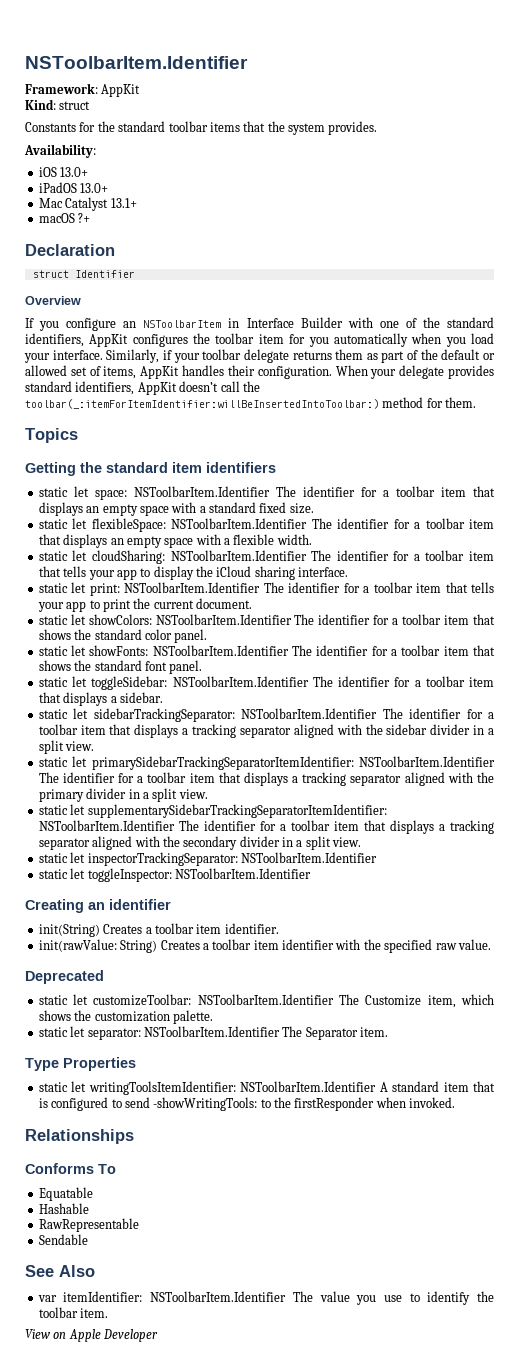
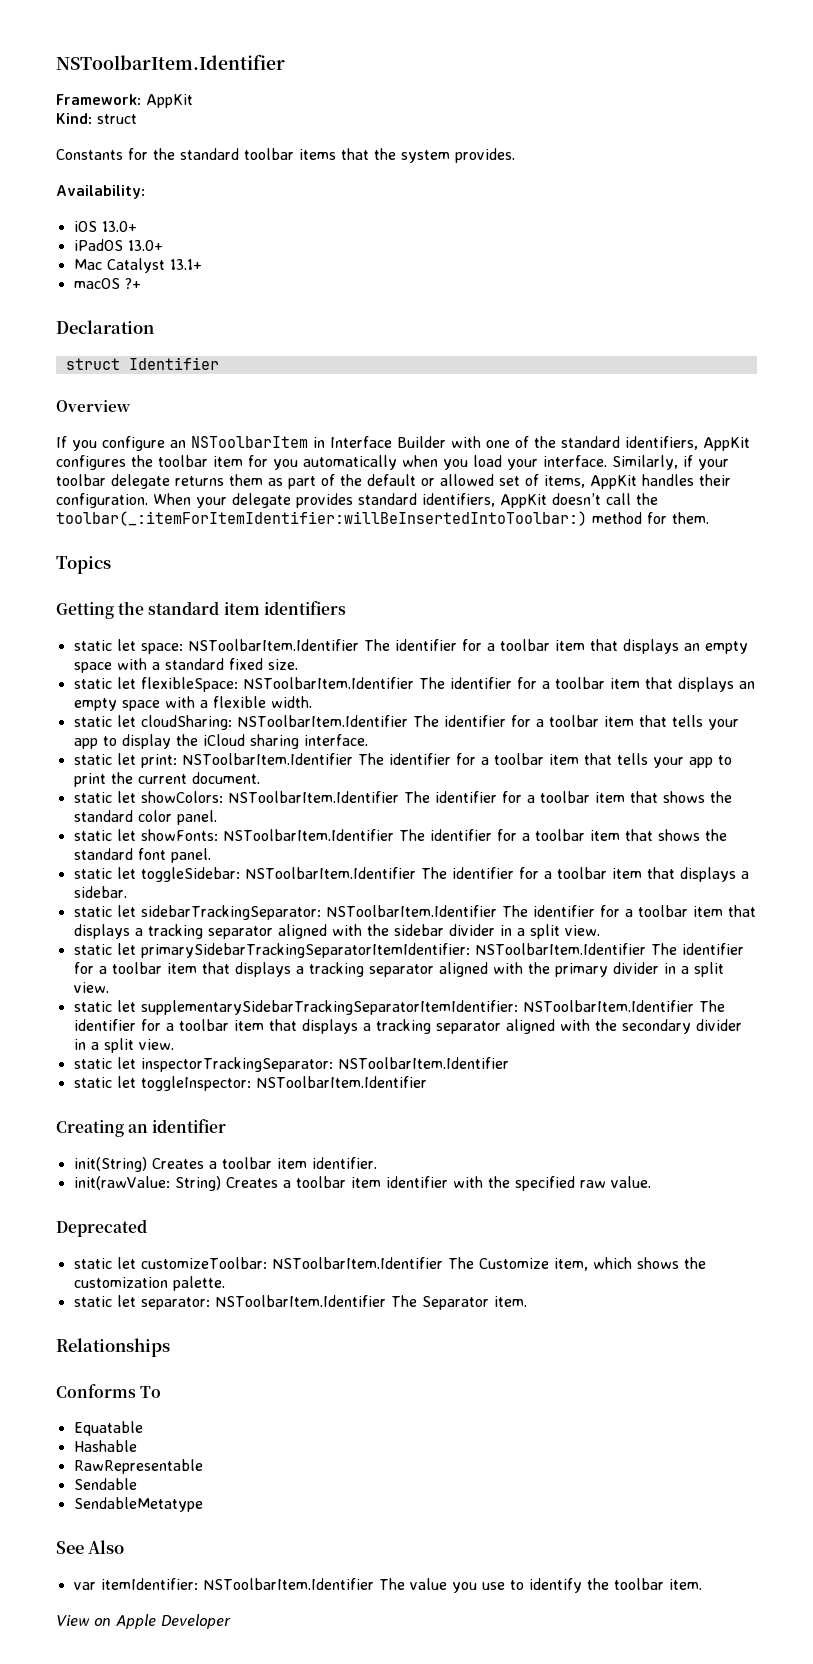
[25,1057,136,1071] [38,1081,496,1095] [38,1097,456,1111] // Type Properties // static let writingToolsItemIdentifier: NSToolbarItem.Identifier A standard item that is configured to send -showWritingTools: to the firstResponder when invoked. -> (527, 1301) none
(88, 1239) none -> [73,1497,203,1512] // SendableMetatype

